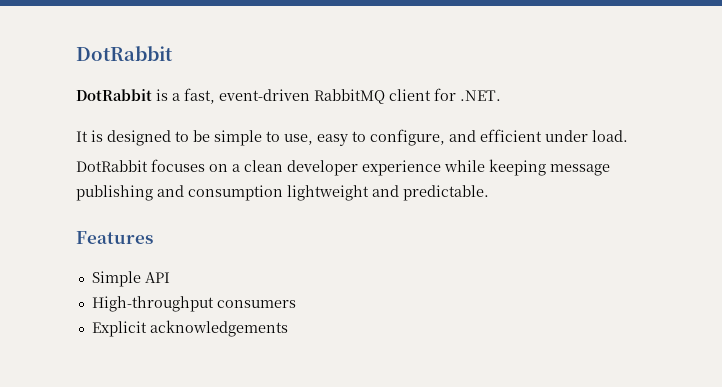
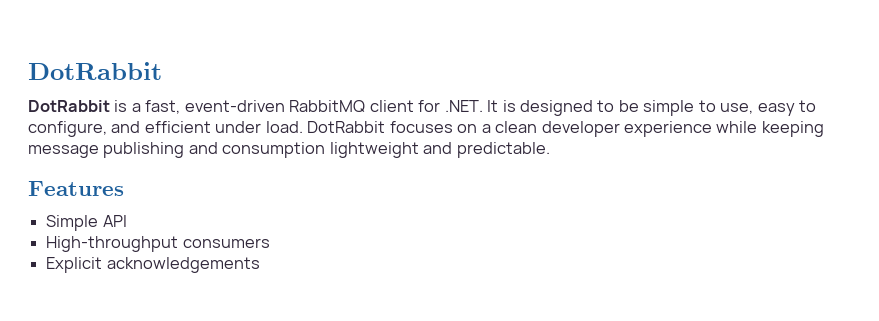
(501, 95) // -> (483, 106) none
(628, 136) // -> (303, 127) none

